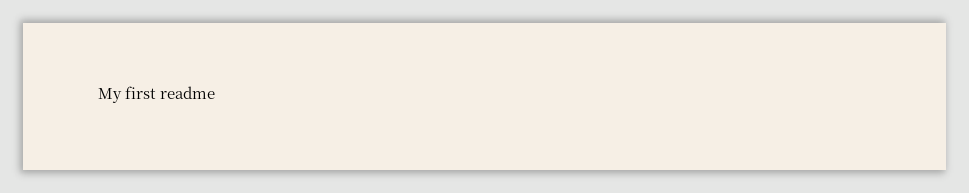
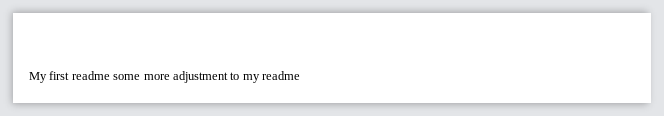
(216, 92) none -> [113,71,300,83] some more adjustment to my readme

